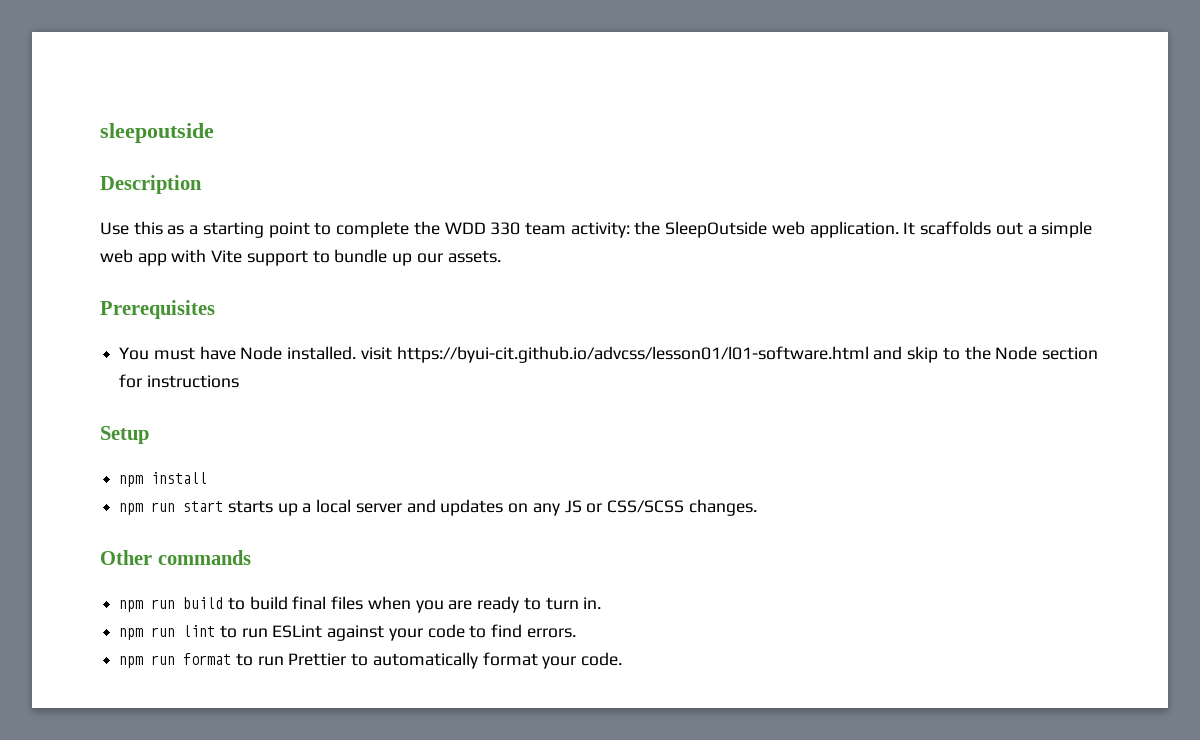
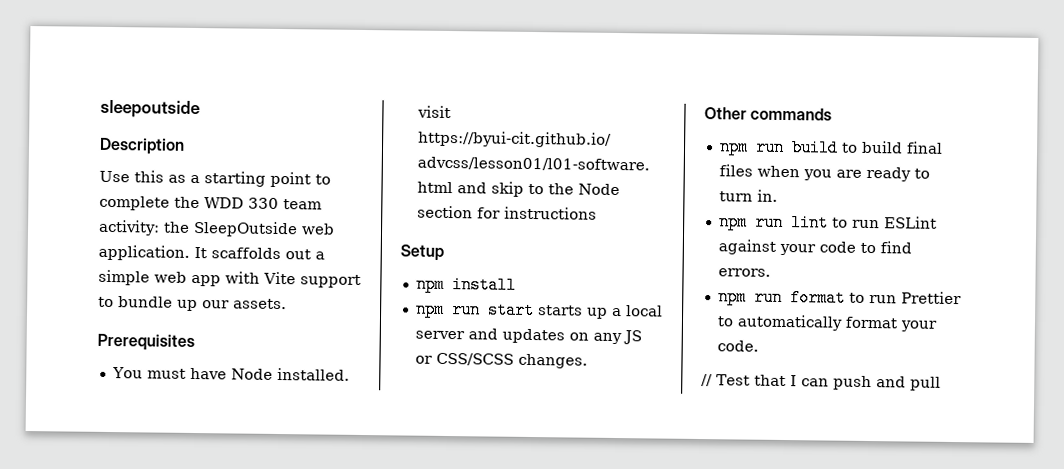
(623, 659) none -> [701,374,941,391] // // Test that I can push and pull

